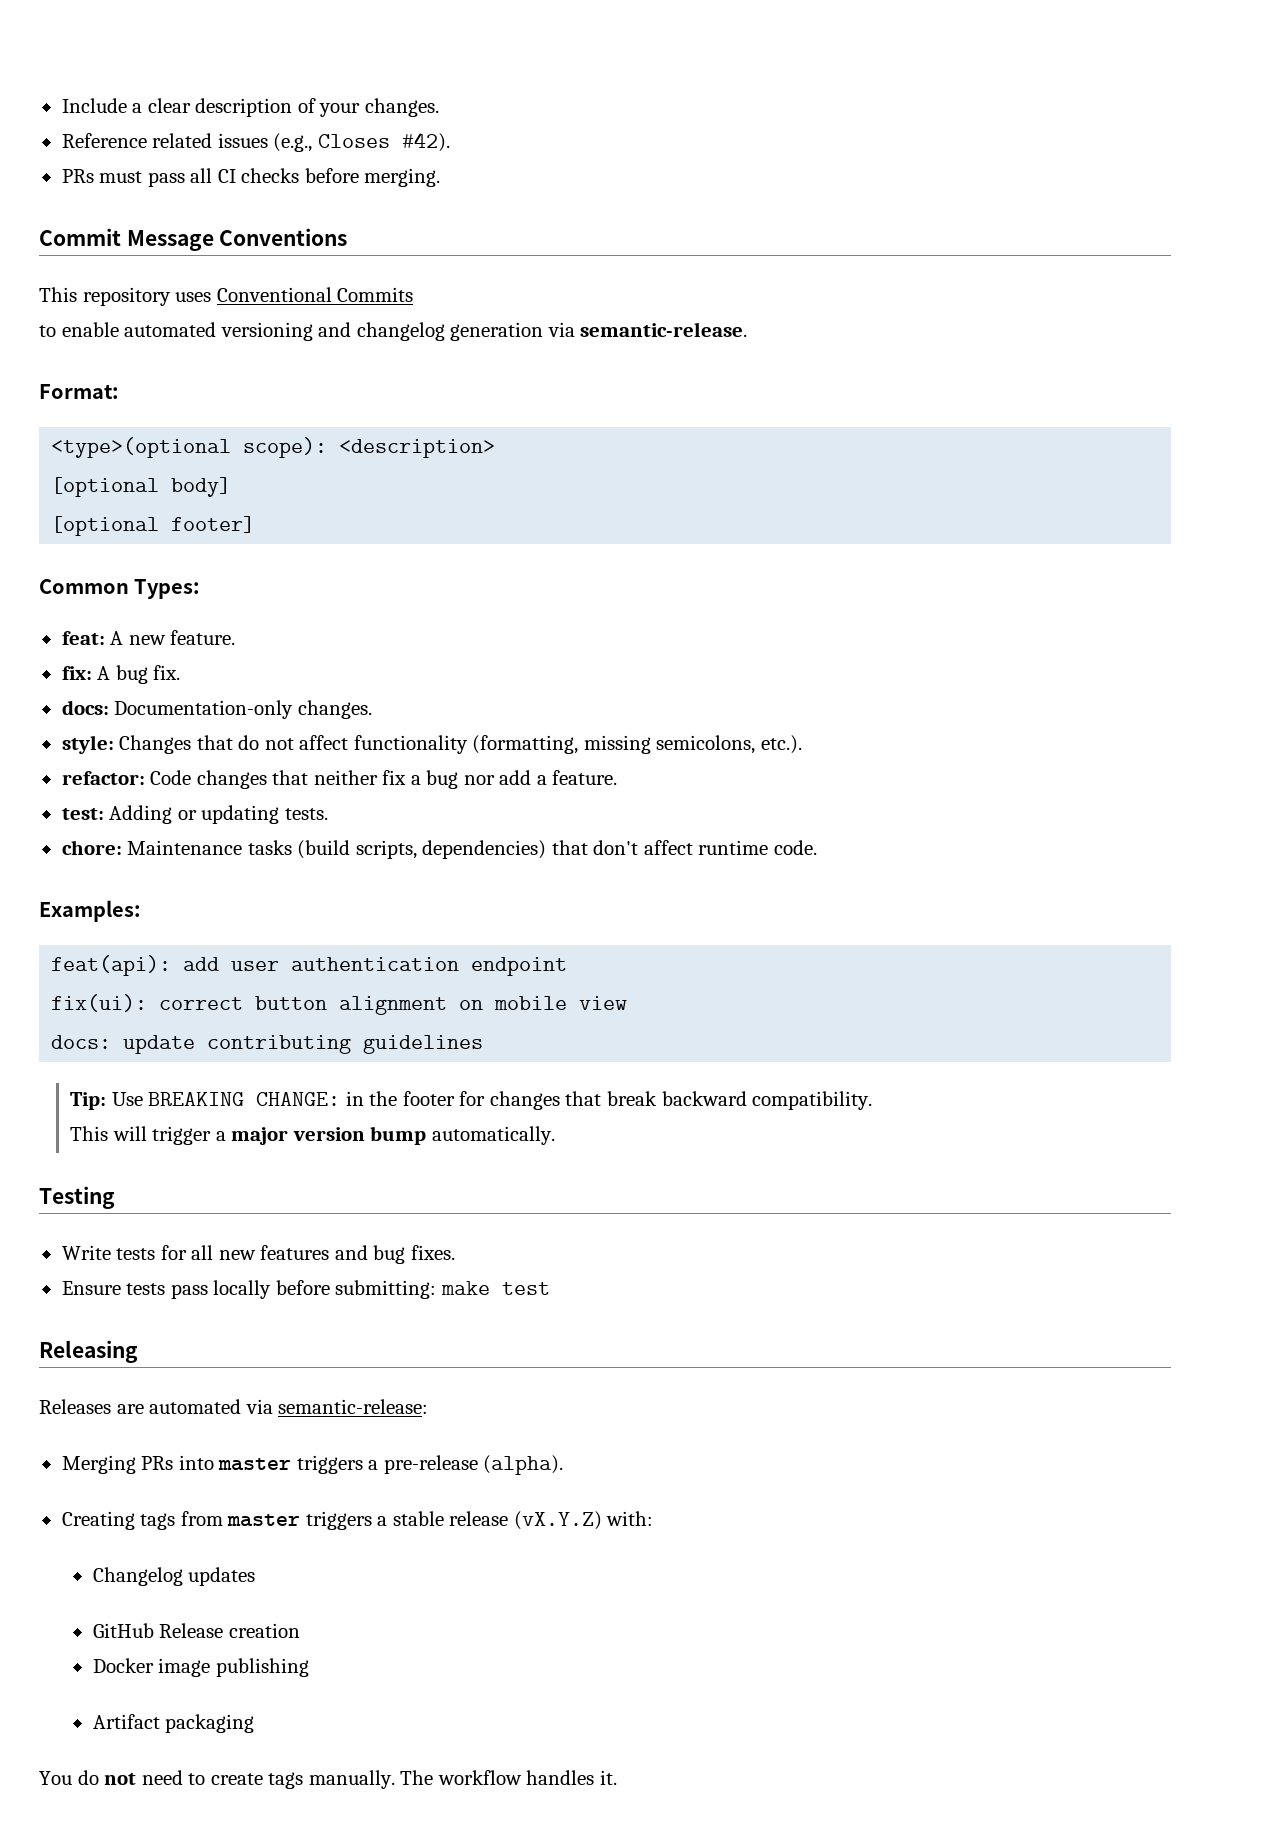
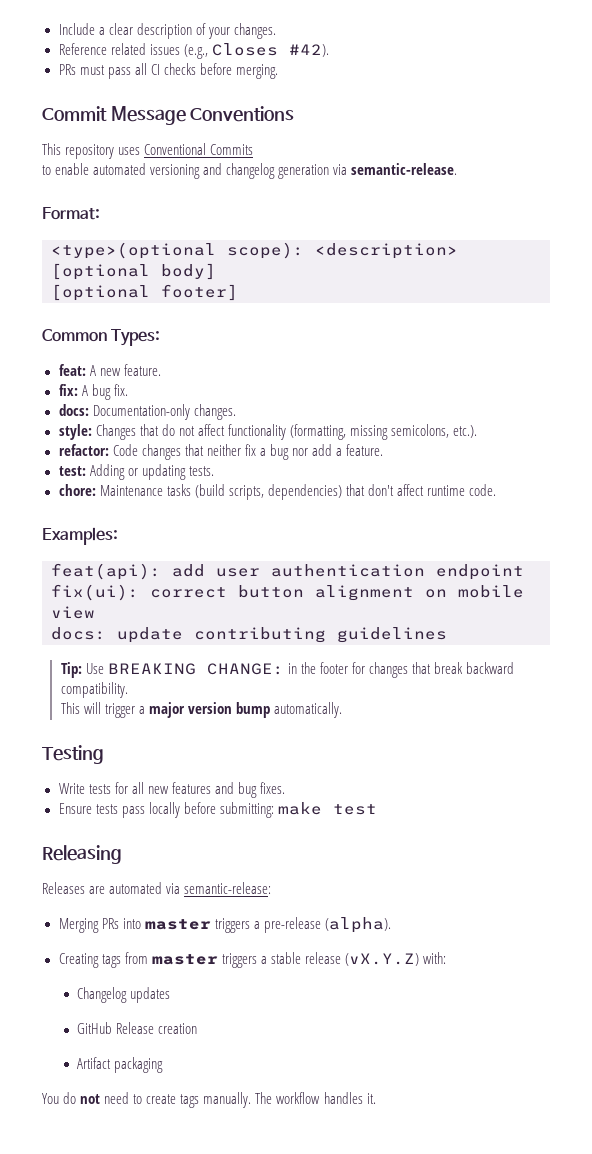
[92,1658,309,1677] // Docker image publishing -> (198, 1028) none

